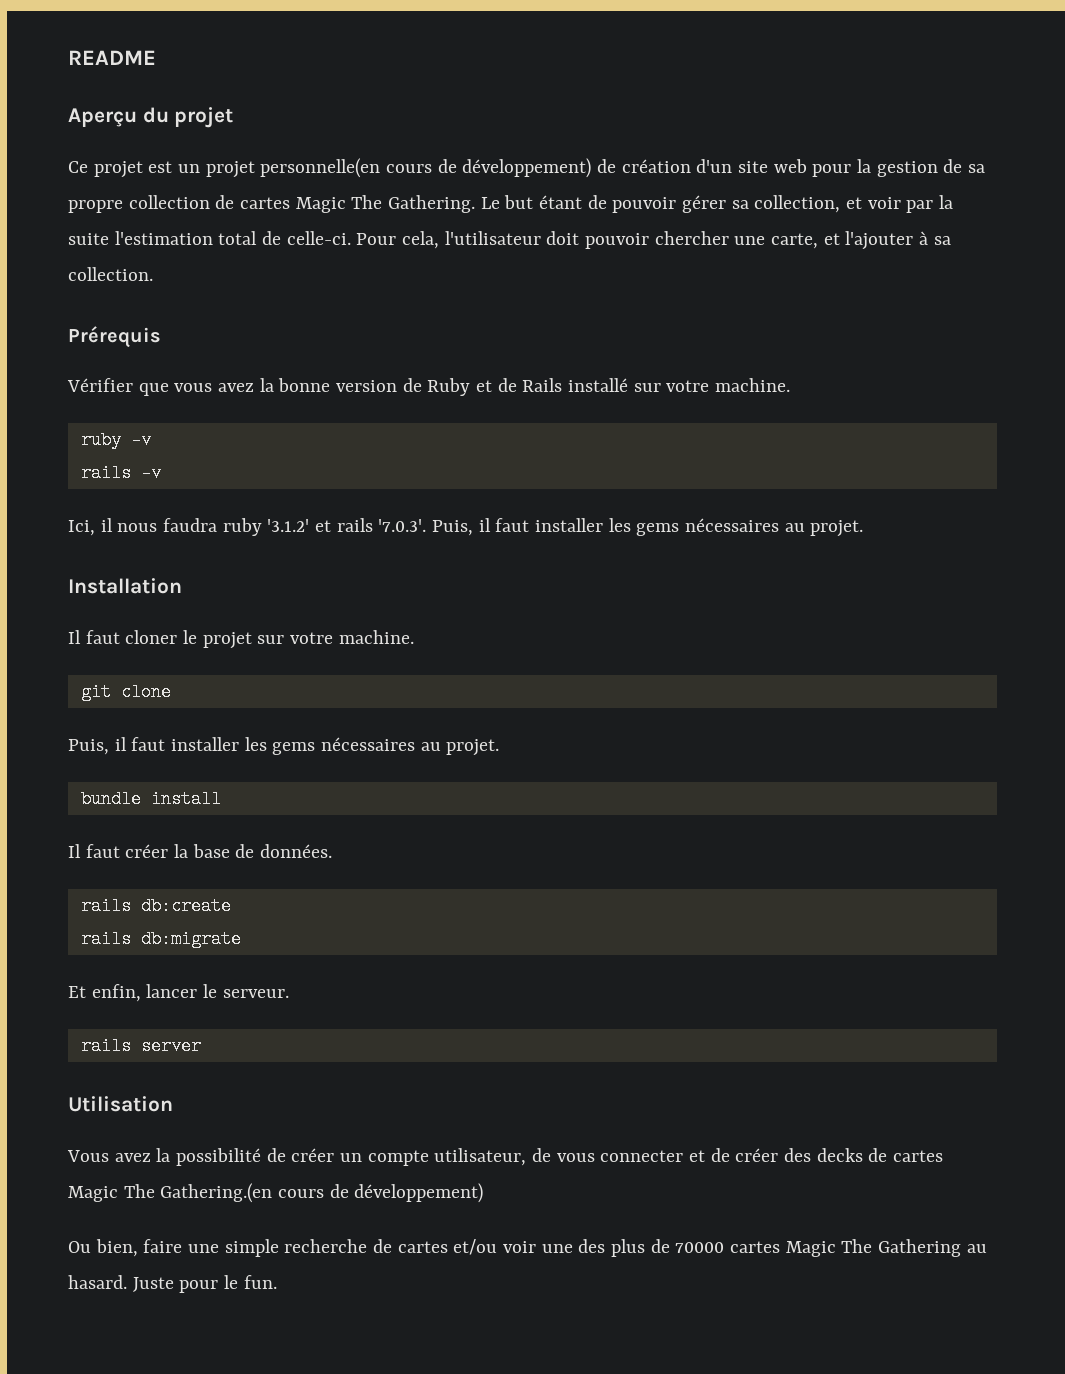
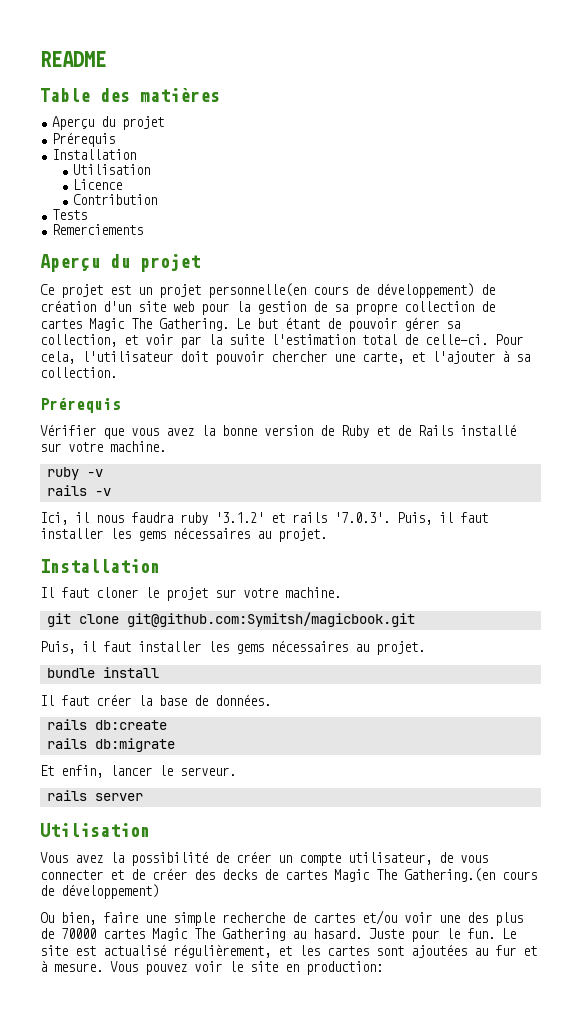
(156, 57) none -> [40,88,220,102] [52,116,165,130] [52,132,116,147] [52,149,137,160] [73,164,151,175] [73,179,123,190] [73,194,158,205] [52,209,88,220] [52,224,144,235] // Table des matières // Aperçu du projet // Prérequis // Installation // Utilisation // Licence // Contribution // Tests // Remerciements
(171, 692) none -> [126,612,415,627] git@github.com:Symitsh/magicbook.git
(277, 1282) none -> [502,928,516,939] [40,944,537,958] [40,960,383,975] Le site est actualisé régulièrement, et les cartes sont ajoutées au fur et à mesure. Vous pouvez voir le site en production:

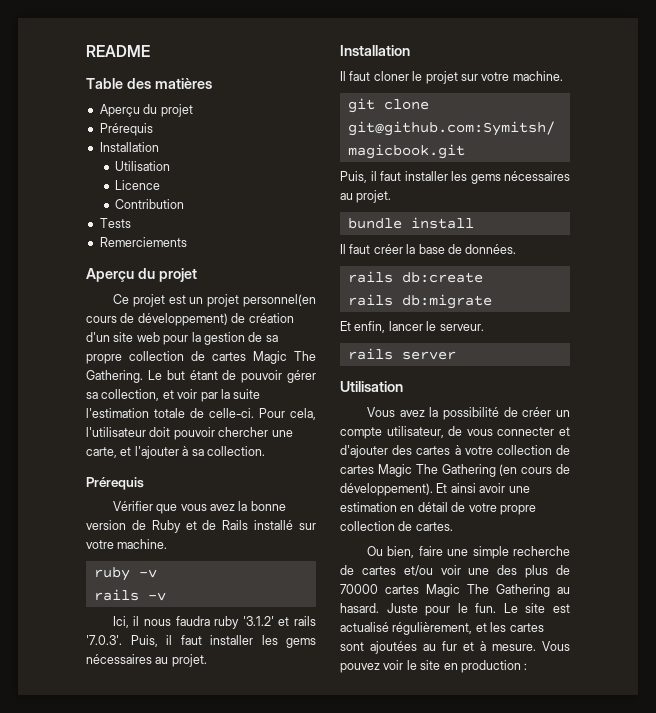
[208,283,306,298] personnelle(en -> [242,294,316,307] personnel(en
[362,334,397,345] total -> [154,408,185,418] totale
[131,868,537,882] [40,884,159,899] de créer des decks de cartes Magic The Gathering.(en cours de développement) -> [340,445,570,458] [340,464,570,477] [340,483,530,496] [340,502,536,515] [340,521,453,531] d'ajouter des cartes à votre collection de cartes Magic The Gathering (en cours de développement). Et ainsi avoir une estimation en détail de votre propre collection de cartes.
[306,961,383,975] production: -> [460,660,528,673] production :

